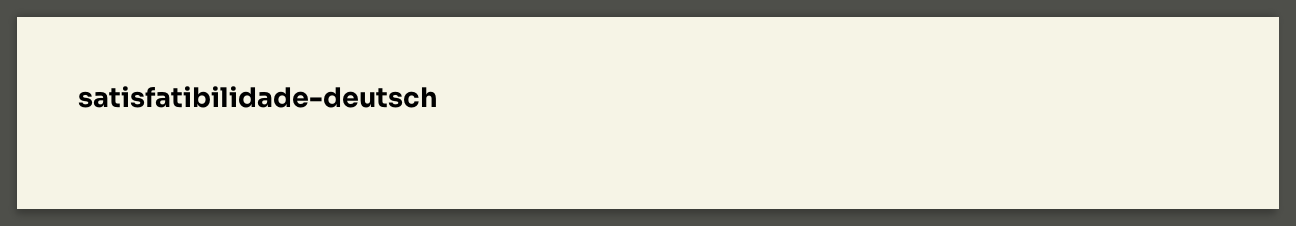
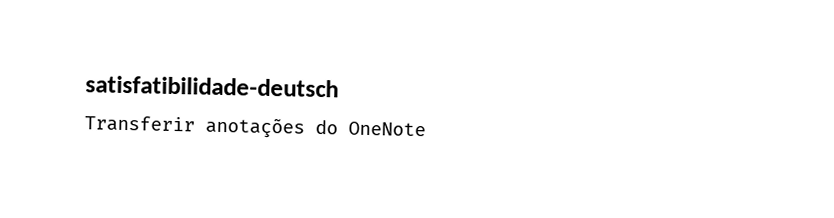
(438, 97) none -> [84,115,426,139] // Transferir anotações do OneNote

